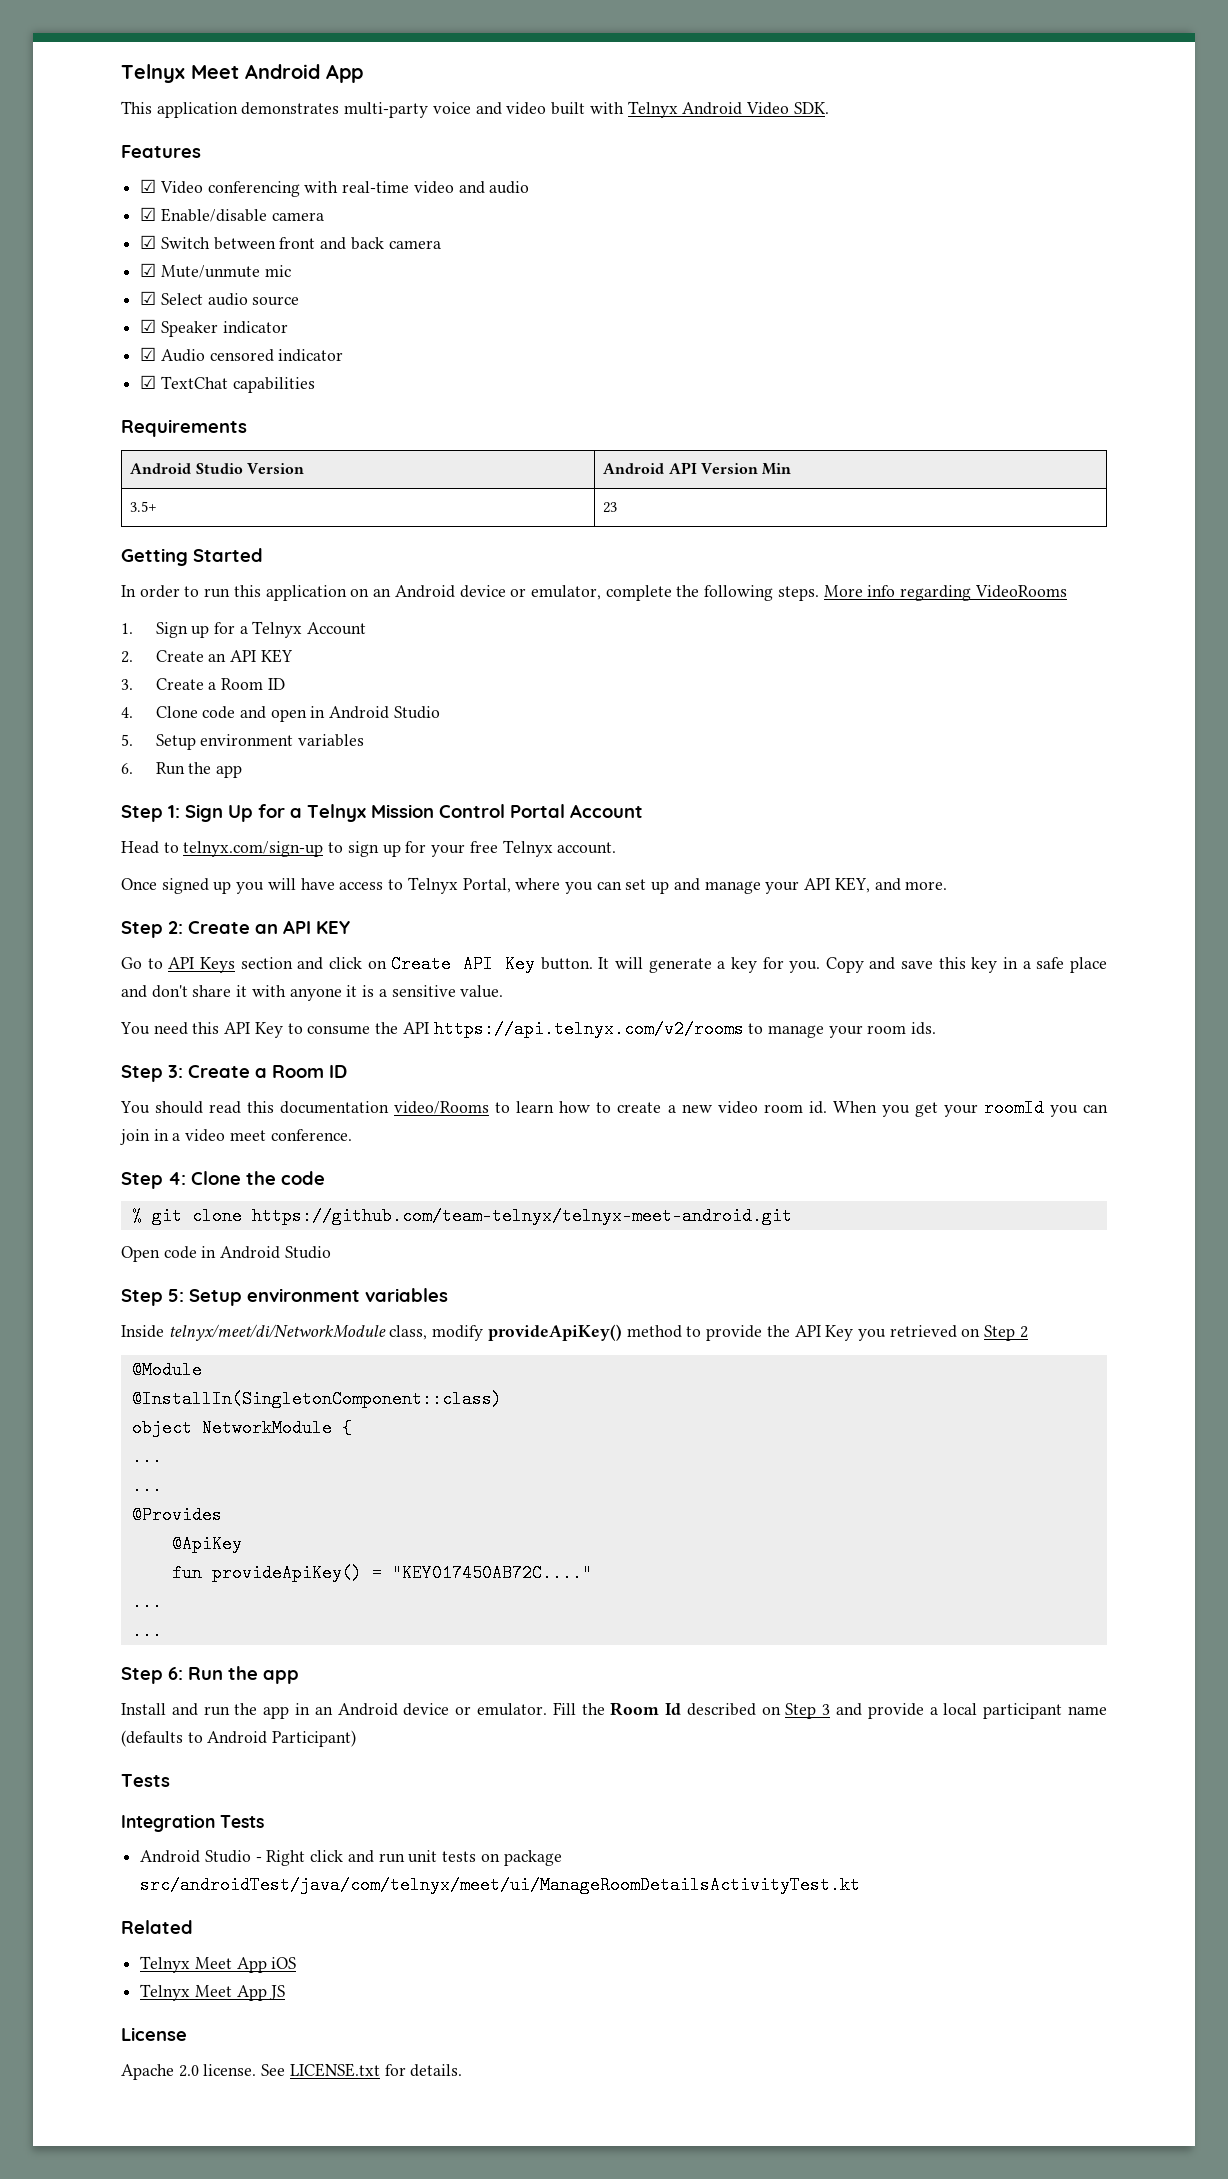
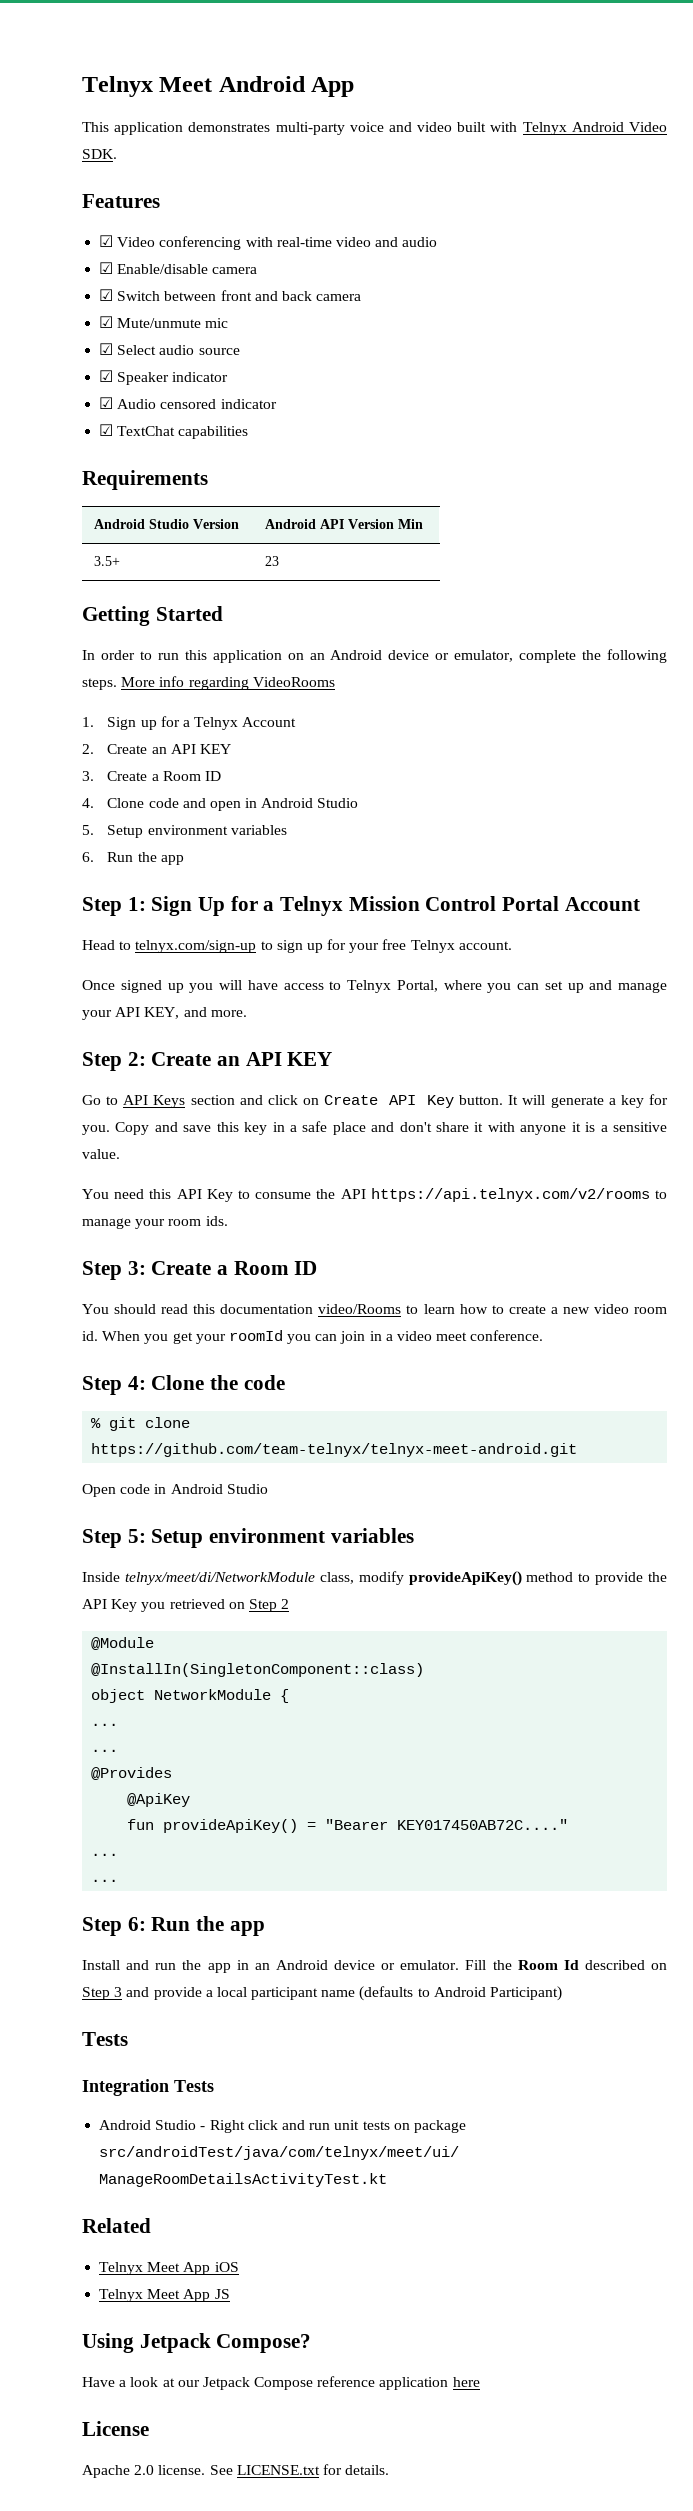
[391,1564,592,1582] "KEY017450AB72C...." -> [325,1819,569,1830] "Bearer KEY017450AB72C...."
(286, 1992) none -> [82,2333,312,2353] [82,2376,480,2390] // Using Jetpack Compose? // Have a look at our Jetpack Compose reference application here

